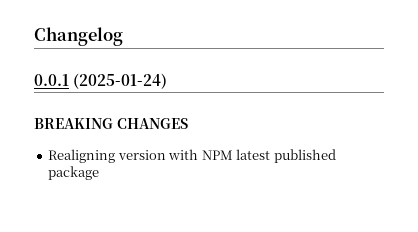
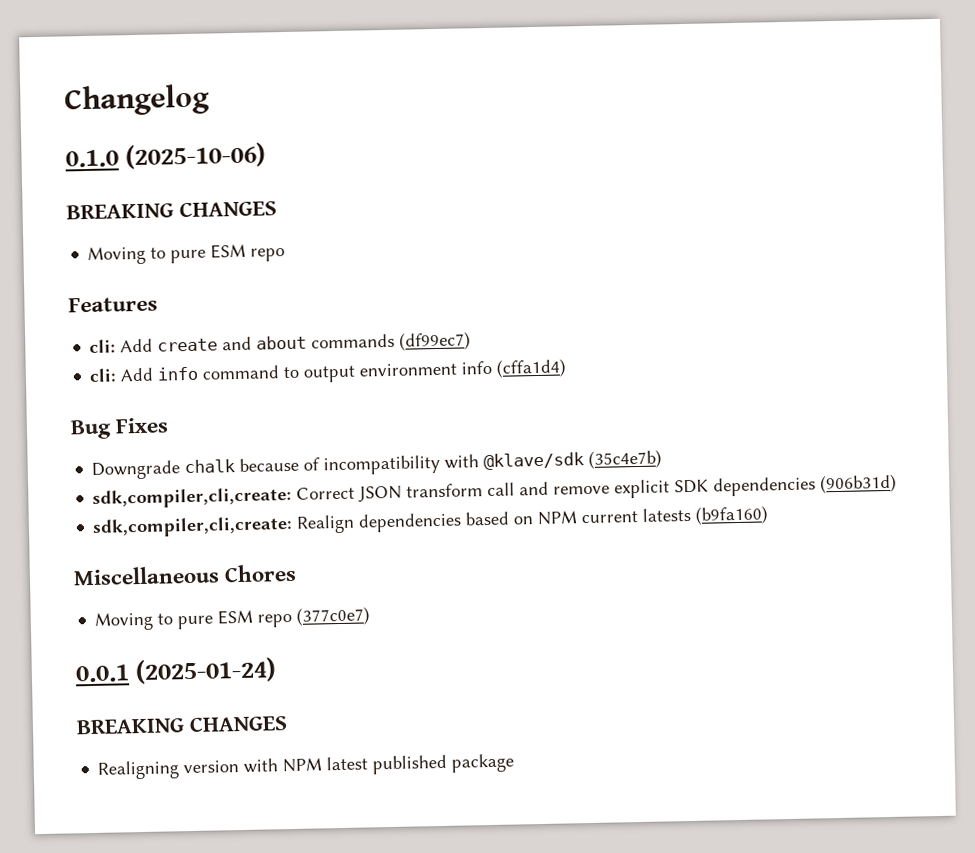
(123, 36) none -> [65,142,267,170] [66,200,278,220] [87,243,286,265] [68,296,158,313] [89,331,472,353] [89,358,568,383] [70,417,170,440] [91,449,663,480] [92,473,898,509] [92,505,770,538] [73,563,298,586] [94,606,371,631] // 0.1.0 (2025-10-06) // BREAKING CHANGES // Moving to pure ESM repo // Features // cli: Add create and about commands (df99ec7) // cli: Add info command to output environment info (cffa1d4) // Bug Fixes // Downgrade chalk because of incompatibility with @klave/sdk (35c4e7b) // sdk,compiler,cli,create: Correct JSON transform call and remove explicit SDK dependencies (906b31d) // sdk,compiler,cli,create: Realign dependencies based on NPM current latests (b9fa160) // Miscellaneous Chores // Moving to pure ESM repo (377c0e7)

